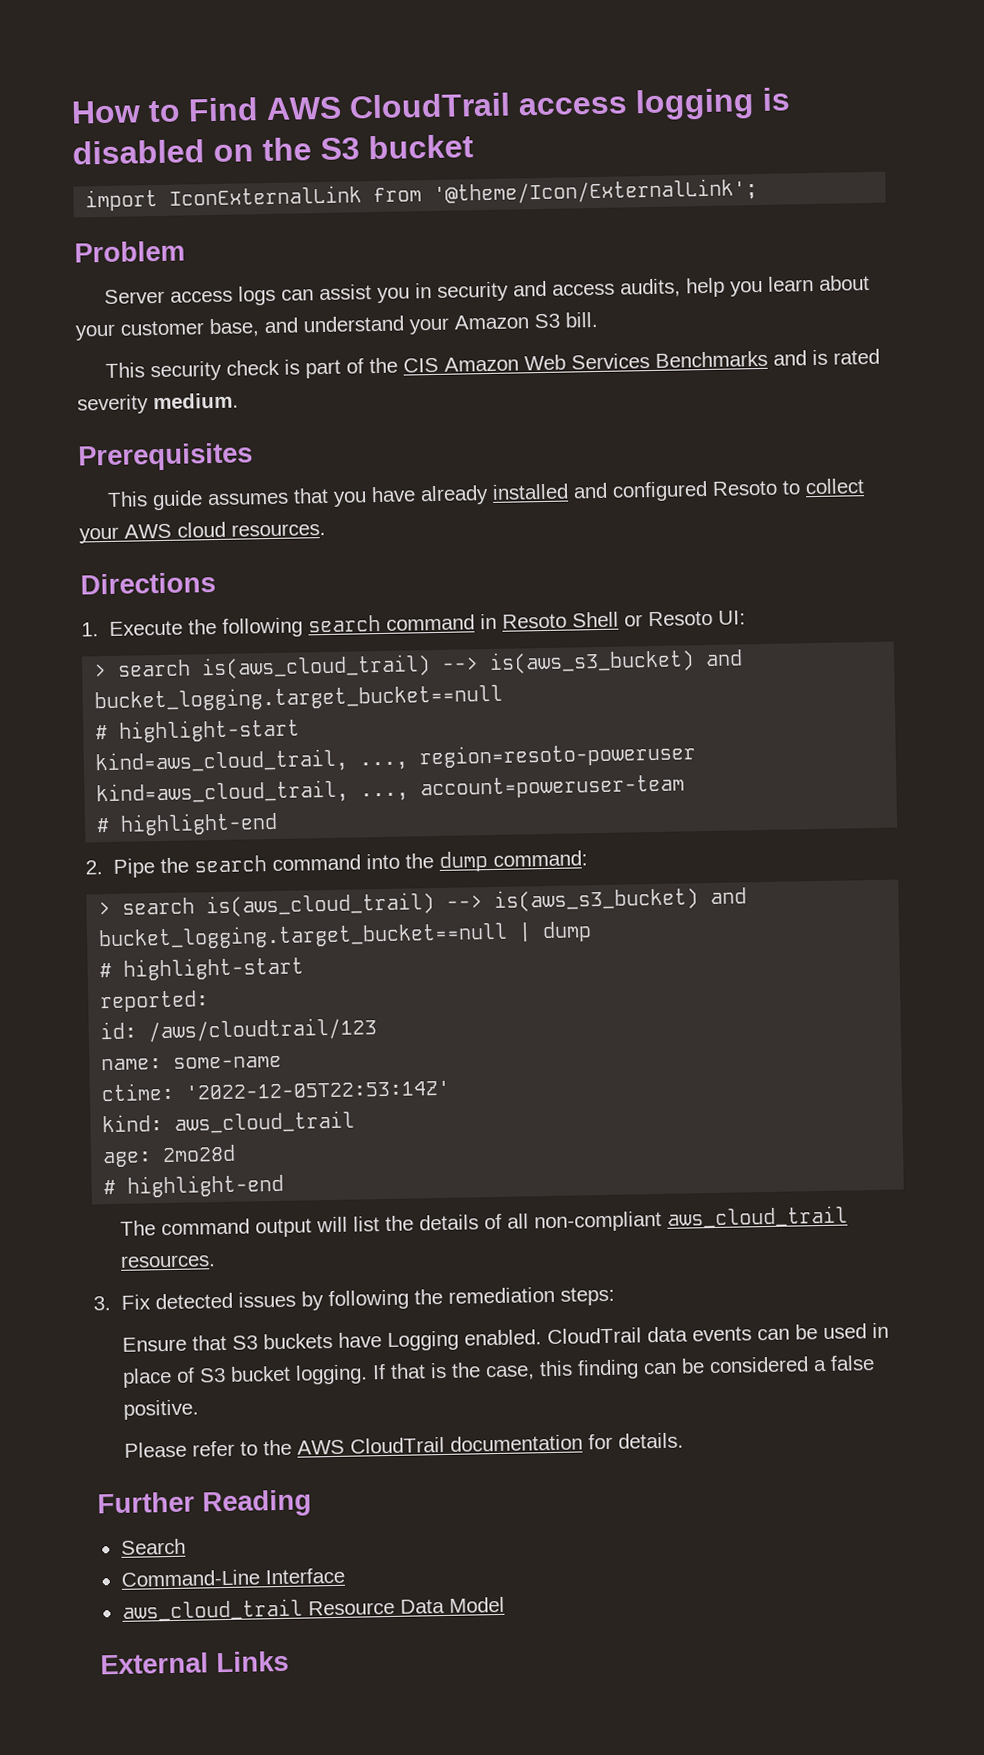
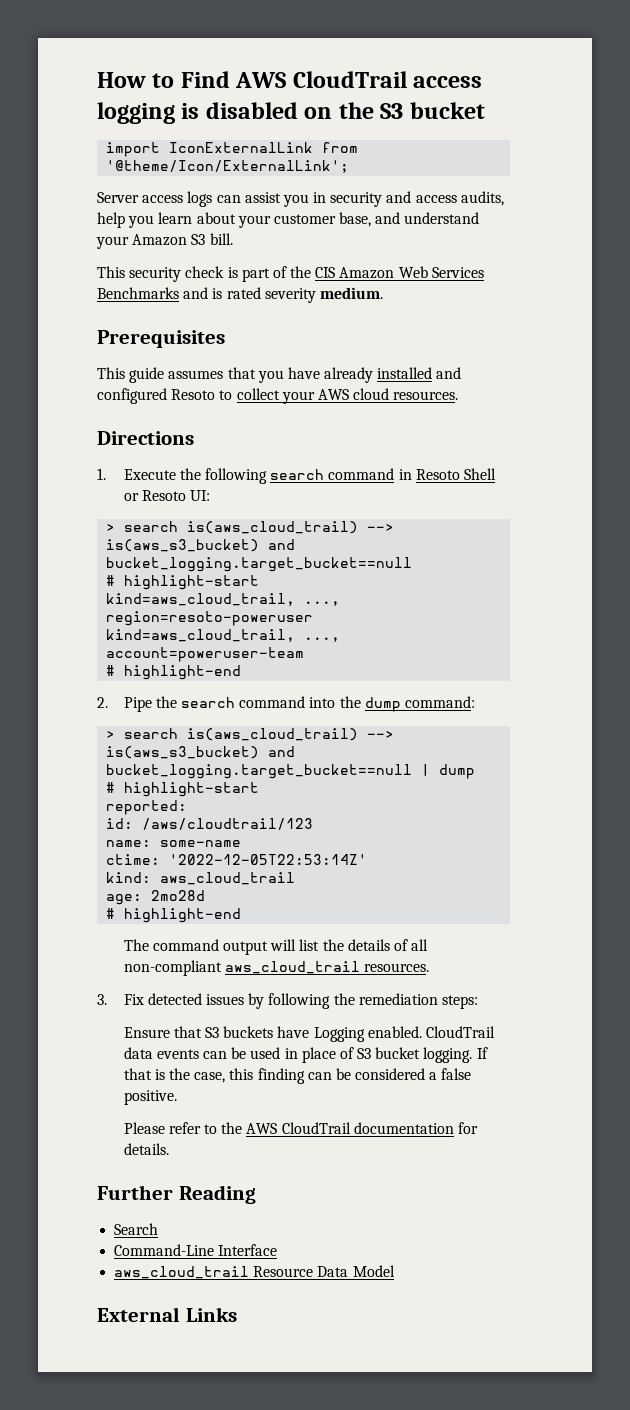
[74,240,185,263] // Problem -> (350, 166) none

